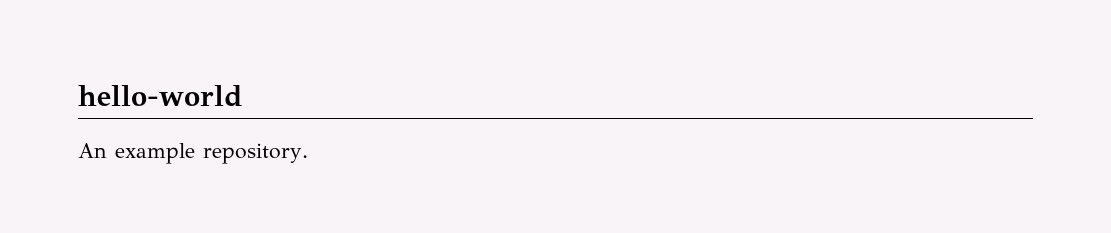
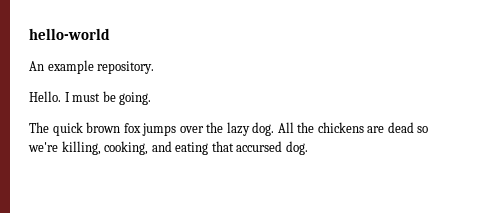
(308, 153) none -> [29,91,152,105] [29,122,429,136] [28,141,308,155] // Hello. I must be going. // The quick brown fox jumps over the lazy dog. All the chickens are dead so we're killing, cooking, and eating that accursed dog.

